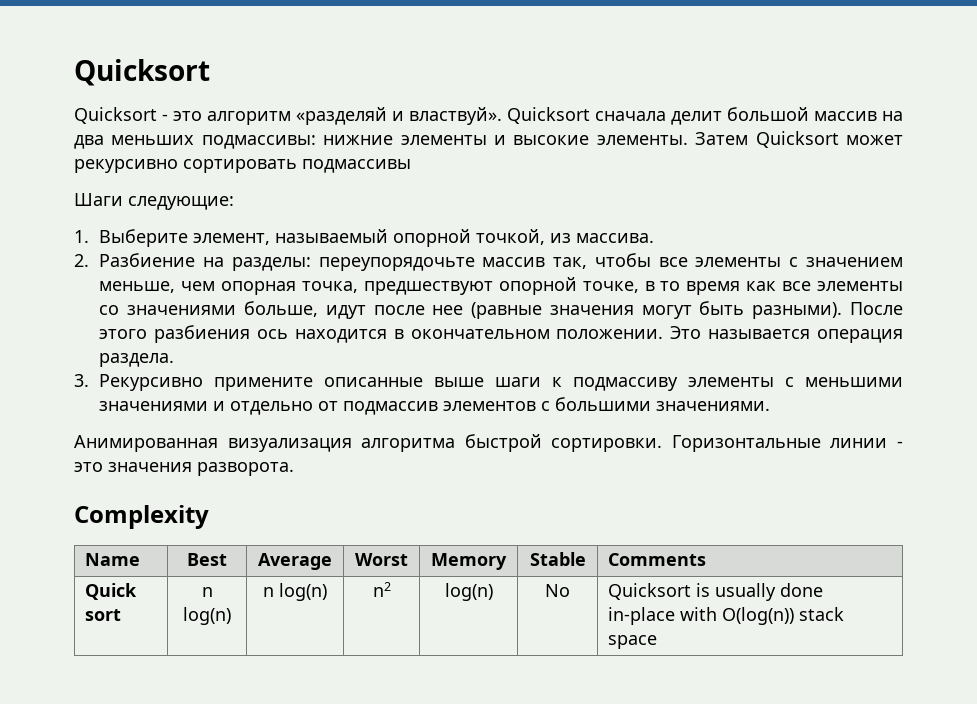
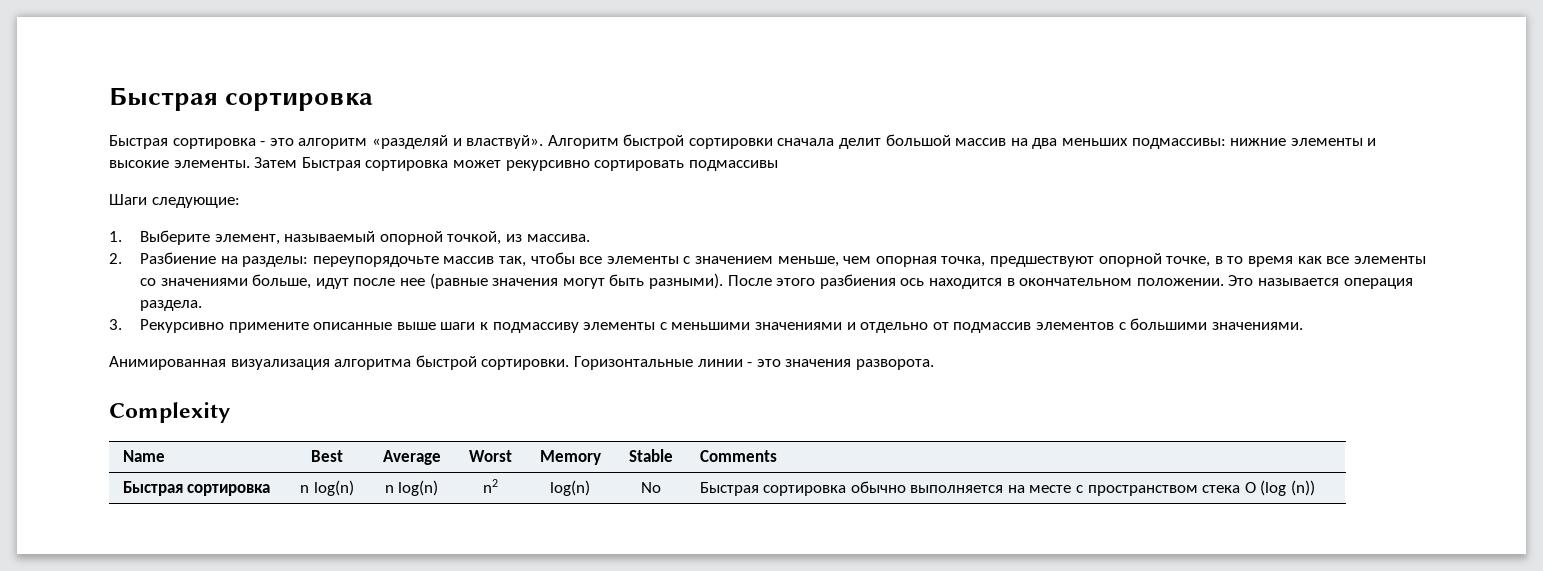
[74,59,210,86] [74,107,157,124] Quicksort // Quicksort -> [109,87,374,111] [109,135,256,149] Быстрая сортировка // Быстрая сортировка
[507,107,590,124] Quicksort -> [547,134,773,149] Алгоритм быстрой сортировки
[755,131,839,148] Quicksort -> [301,157,449,171] Быстрая сортировка
[85,583,138,600] [85,609,122,621] Quick sort -> [122,481,271,496] Быстрая сортировка
[608,583,824,601] [608,607,845,625] [608,635,658,649] Quicksort is usually done in-place with O(log(n)) stack space -> [699,480,1315,496] Быстрая сортировка обычно выполняется на месте с пространством стека O (log (n))

